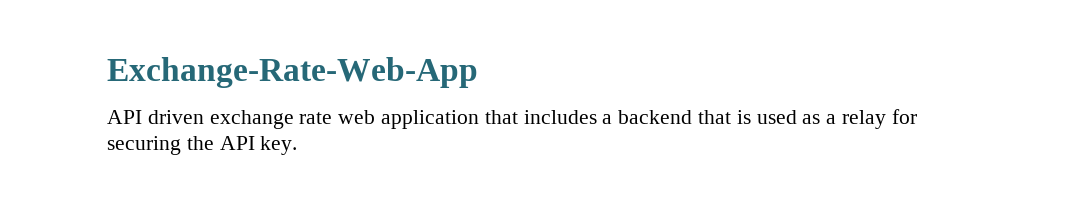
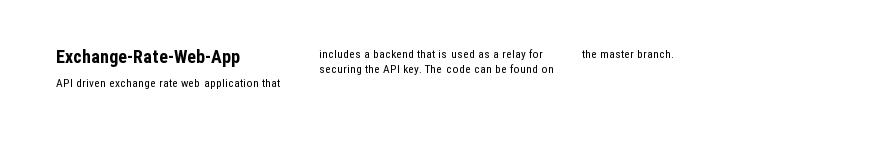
(298, 145) none -> [424,64,554,73] [582,50,675,58] The code can be found on the master branch.

